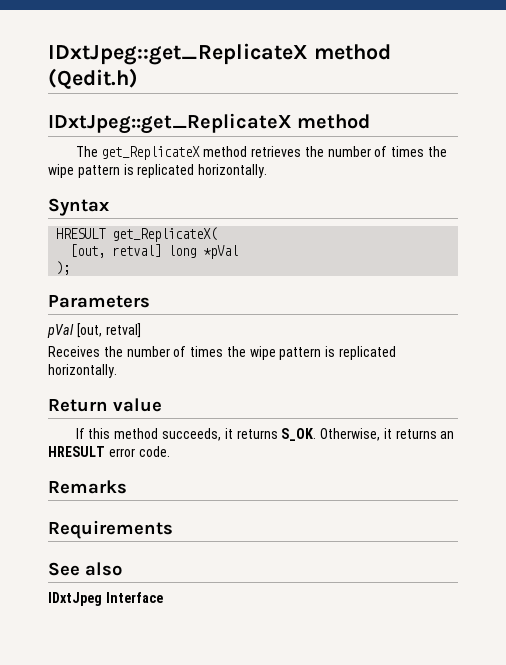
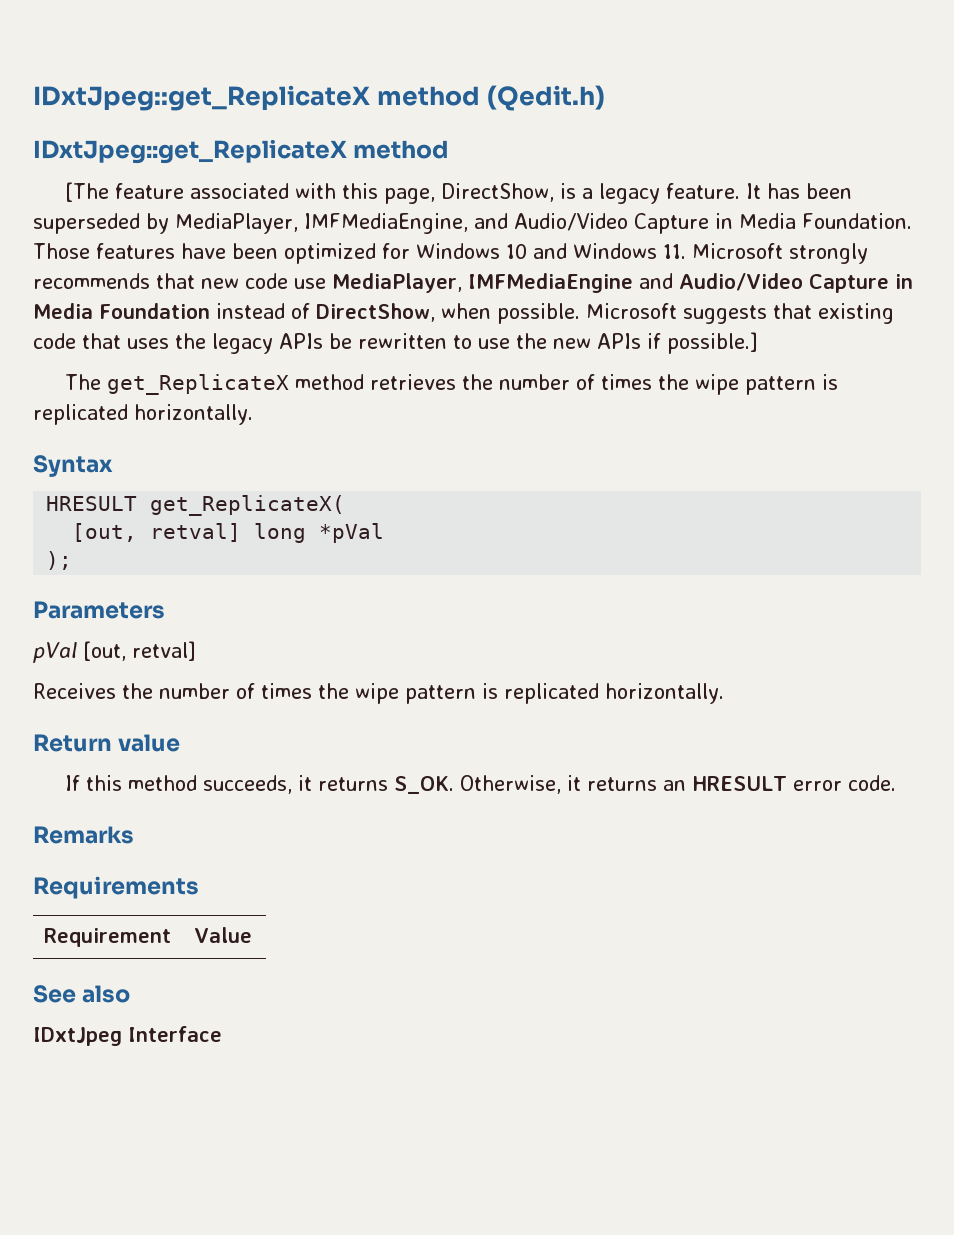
(371, 121) none -> [64,182,852,204] [33,213,912,234] [33,243,868,264] [33,273,913,293] [33,303,894,324] [33,332,758,354] // [The feature associated with this page, DirectShow, is a legacy feature. It has been superseded by MediaPlayer, IMFMediaEngine, and Audio/Video Capture in Media Foundation. Those features have been optimized for Windows 10 and Windows 11. Microsoft strongly recommends that new code use MediaPlayer, IMFMediaEngine and Audio/Video Capture in Media Foundation instead of DirectShow, when possible. Microsoft suggests that existing code that uses the legacy APIs be rewritten to use the new APIs if possible.]
(173, 529) none -> [44,928,172,947] [194,927,253,943] // Requirement | Value

